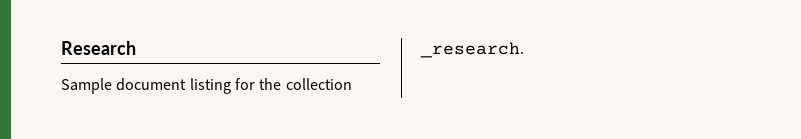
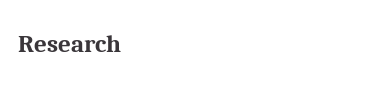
[61,78,352,94] [420,42,524,58] // Sample document listing for the collection _research. -> (121, 43) none

